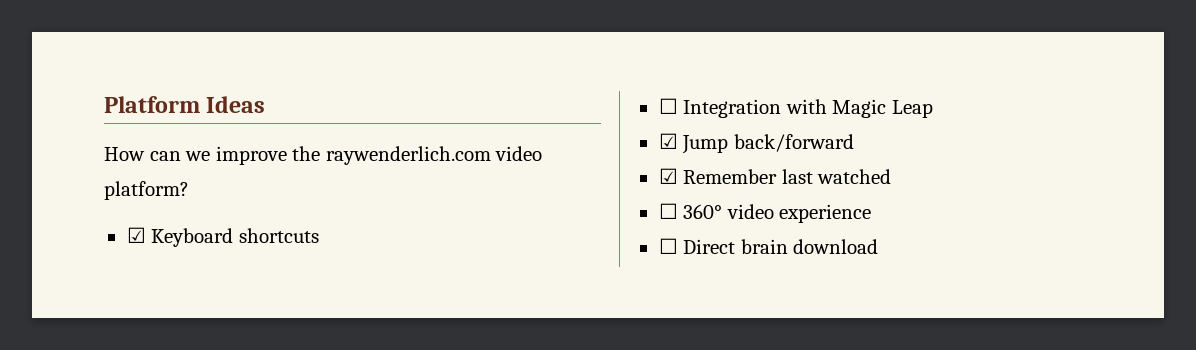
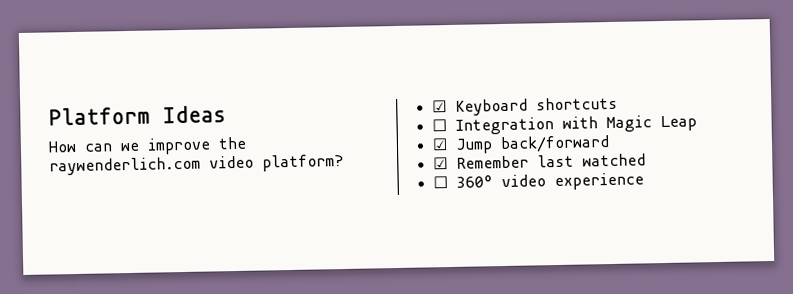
[658,238,879,254] // ☐ Direct brain download -> (644, 181) none

